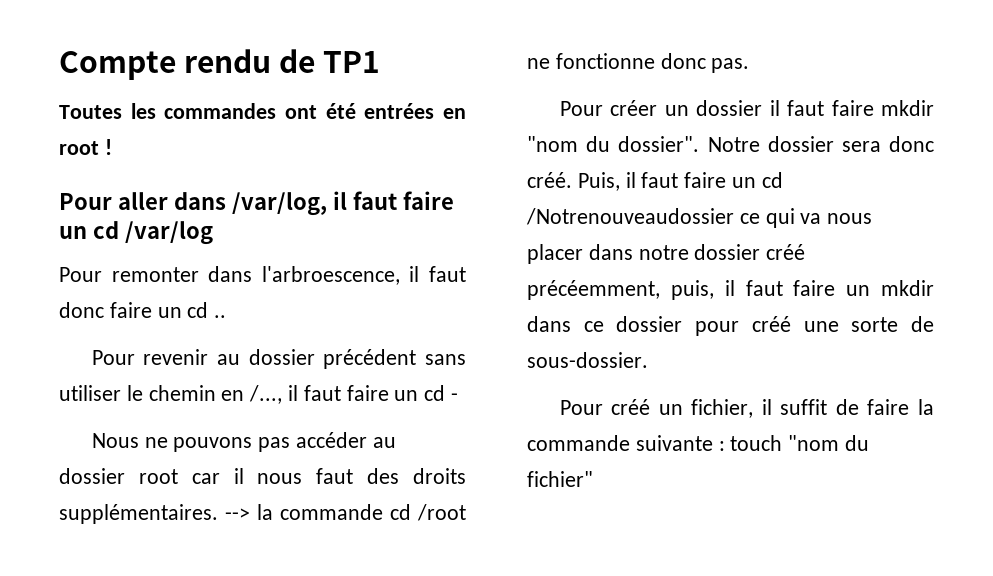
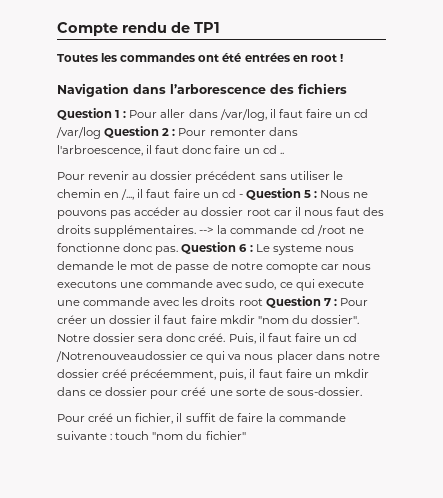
(112, 147) none -> [57,83,347,97] [57,108,127,120] Navigation dans l’arborescence des fichiers // Question 1 :
(213, 233) // -> [104,126,176,138] Question 2 :
(459, 397) // -> [245,188,318,200] Question 5 :
(750, 65) // -> [181,242,354,255] [57,261,371,273] [57,279,364,291] [57,296,337,308] Question 6 : Le systeme nous demande le mot de passe de notre comopte car nous executons une commande avec sudo, ce qui execute une commande avec les droits root Question 7 :

